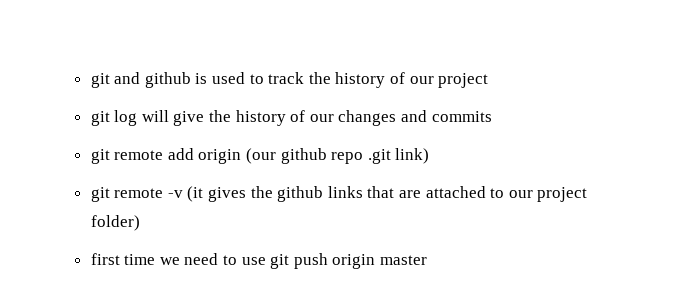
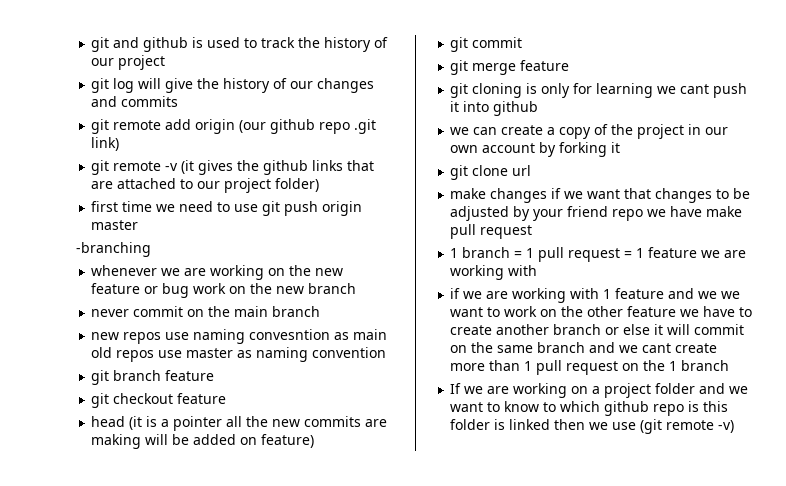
(428, 260) none -> [76,242,151,257] [91,265,344,280] [91,283,357,298] [91,306,321,317] [91,329,388,344] [91,347,387,362] [91,370,215,385] [91,393,227,408] [91,416,388,431] [91,434,315,449] [450,37,523,52] [450,60,570,75] [450,83,748,98] [450,101,539,116] [450,124,729,139] [450,142,621,157] [450,165,532,180] [450,188,751,203] [450,206,743,221] [450,224,533,239] [450,247,747,262] [450,265,538,280] [450,288,741,303] [450,306,753,317] [450,324,745,335] [450,342,718,353] [450,360,730,375] [450,383,749,398] [450,401,729,416] [450,419,735,434] // -branching // whenever we are working on the new feature or bug work on the new branch // never commit on the main branch // new repos use naming convesntion as main old repos use master as naming convention // git branch feature // git checkout feature // head (it is a pointer all the new commits are making will be added on feature) // git commit // git merge feature // git cloning is only for learning we cant push it into github // we can create a copy of the project in our own account by forking it // git clone url // make changes if we want that changes to be adjusted by your friend repo we have make pull request // 1 branch = 1 pull request = 1 feature we are working with // if we are working with 1 feature and we we want to work on the other feature we have to create another branch or else it will commit on the same branch and we cant create more than 1 pull request on the 1 branch // If we are working on a project folder and we want to know to which github repo is this folder is linked then we use (git remote -v)

